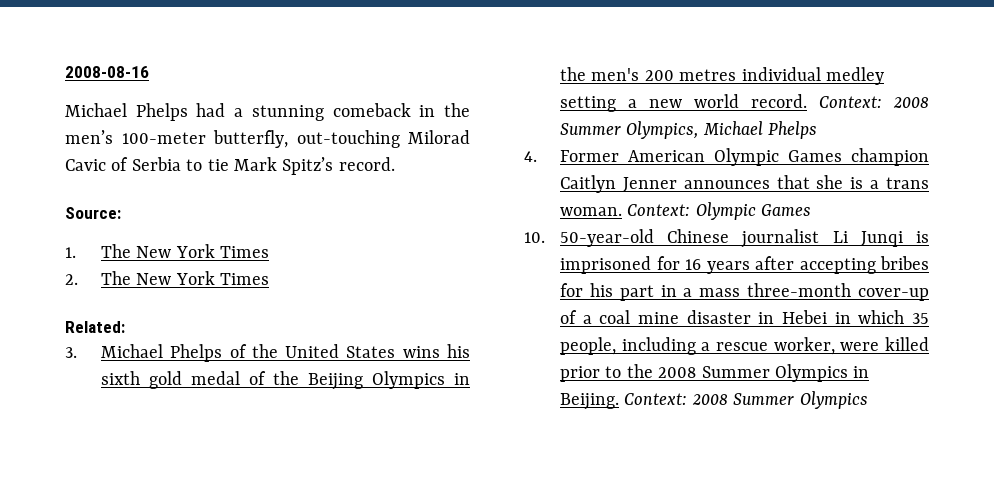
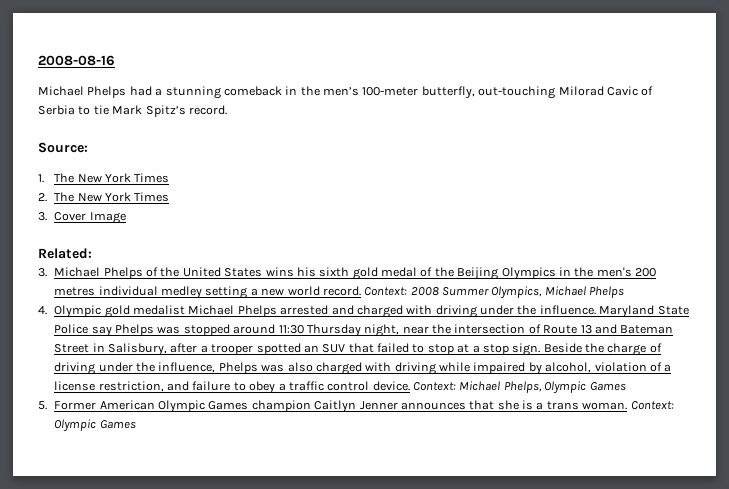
(270, 279) none -> [38,212,126,224] // 3. Cover Image
(537, 156) none -> [54,305,689,318] [54,324,674,337] [54,343,662,356] [54,362,672,375] [54,381,626,394] [38,401,47,410] Olympic gold medalist Michael Phelps arrested and charged with driving under the influence. Maryland State Police say Phelps was stopped around 11:30 Thursday night, near the intersection of Route 13 and Bateman Street in Salisbury, after a trooper spotted an SUV that failed to stop at a stop sign. Beside the charge of driving under the influence, Phelps was also charged with driving while impaired by alcohol, violation of a license restriction, and failure to obey a traffic control device. Context: Michael Phelps, Olympic Games // 5.
[524,229,929,248] [560,256,930,274] [560,283,929,301] [560,310,929,324] [560,337,929,355] [560,364,870,382] [560,391,868,410] // 10. 50-year-old Chinese journalist Li Junqi is imprisoned for 16 years after accepting bribes for his part in a mass three-month cover-up of a coal mine disaster in Hebei in which 35 people, including a rescue worker, were killed prior to the 2008 Summer Olympics in Beijing. Context: 2008 Summer Olympics -> (136, 424) none

